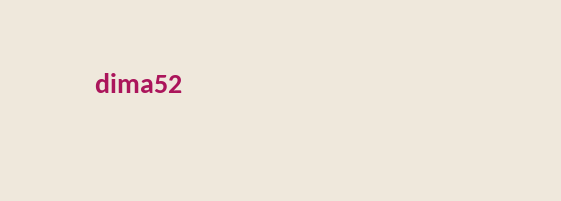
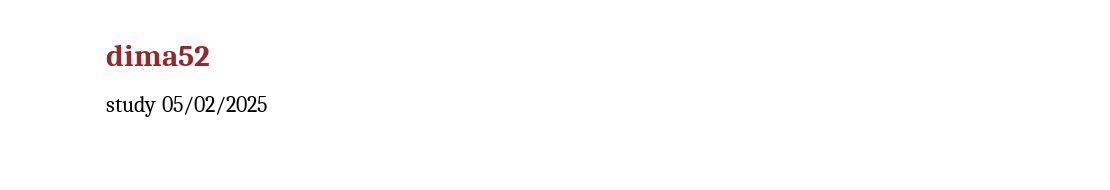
(182, 83) none -> [106,96,267,117] // study 05/02/2025

